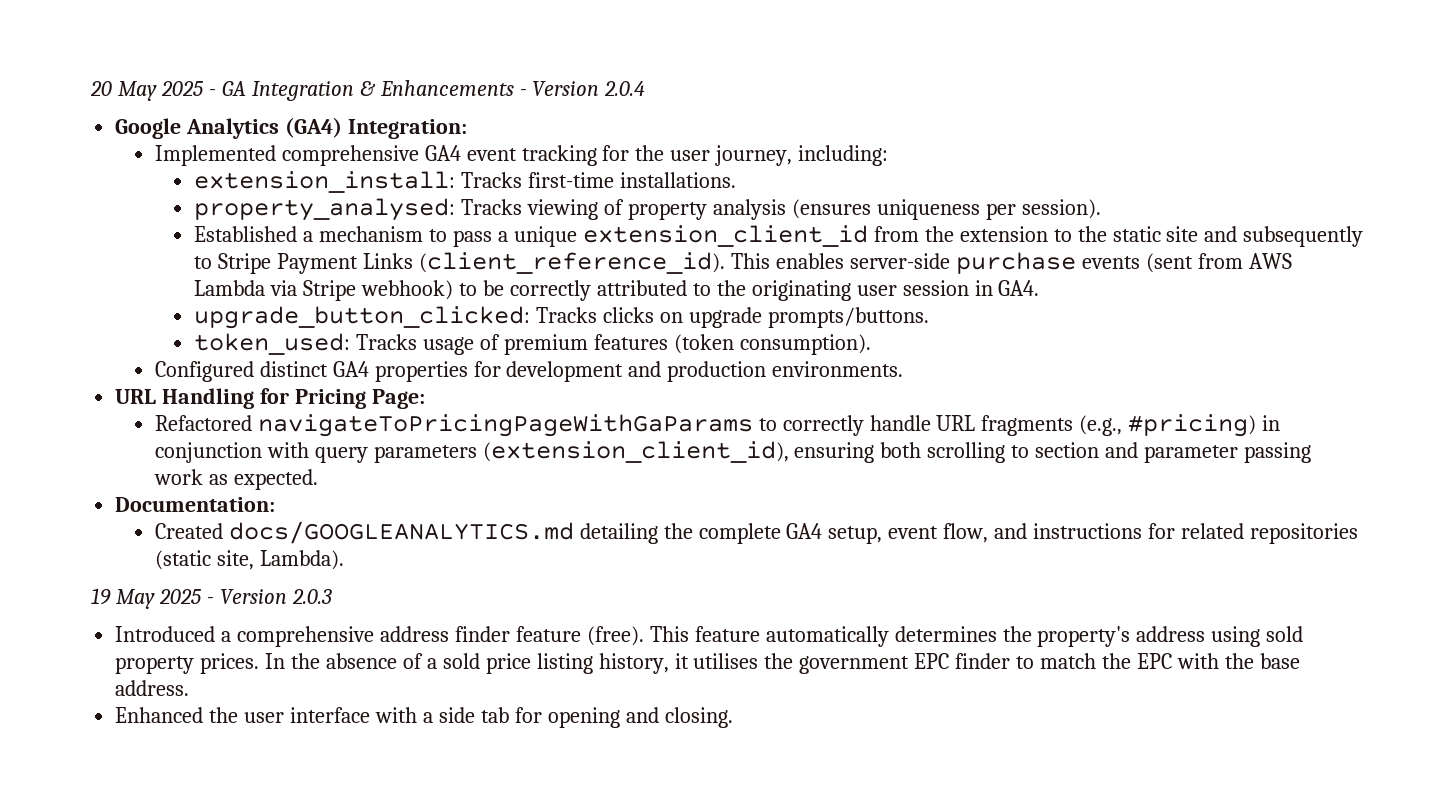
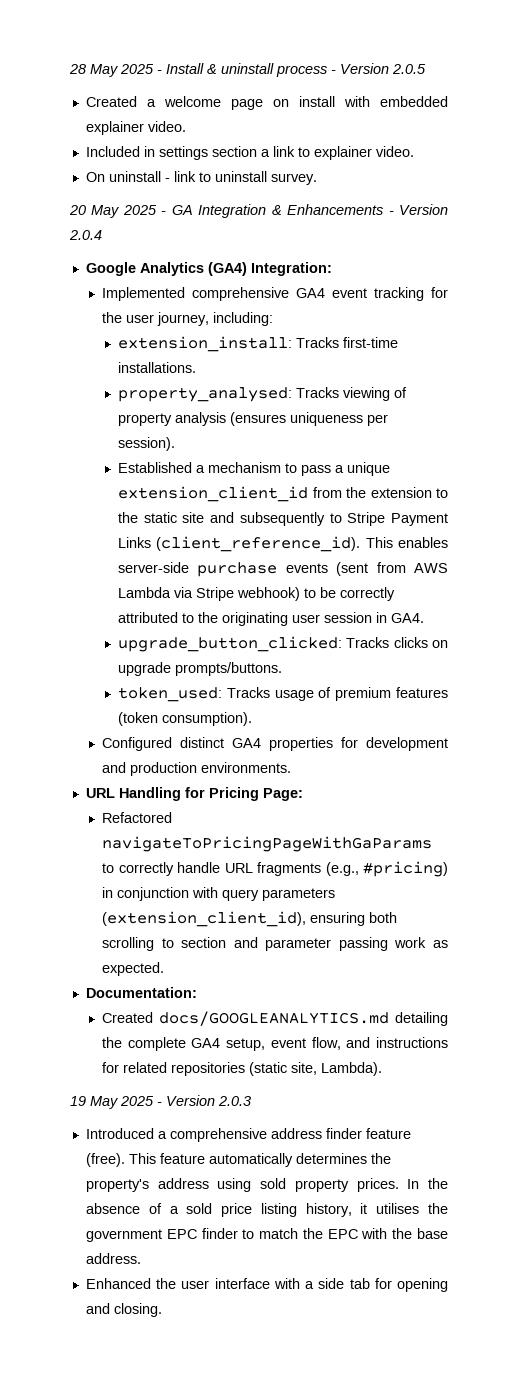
(90, 88) none -> [69,63,426,77] [85,96,449,110] [85,121,186,135] [85,146,414,160] [85,171,317,185] 28 May 2025 - Install & uninstall process - Version 2.0.5 // Created a welcome page on install with embedded explainer video. // Included in settings section a link to explainer video. // On uninstall - link to uninstall survey. //

